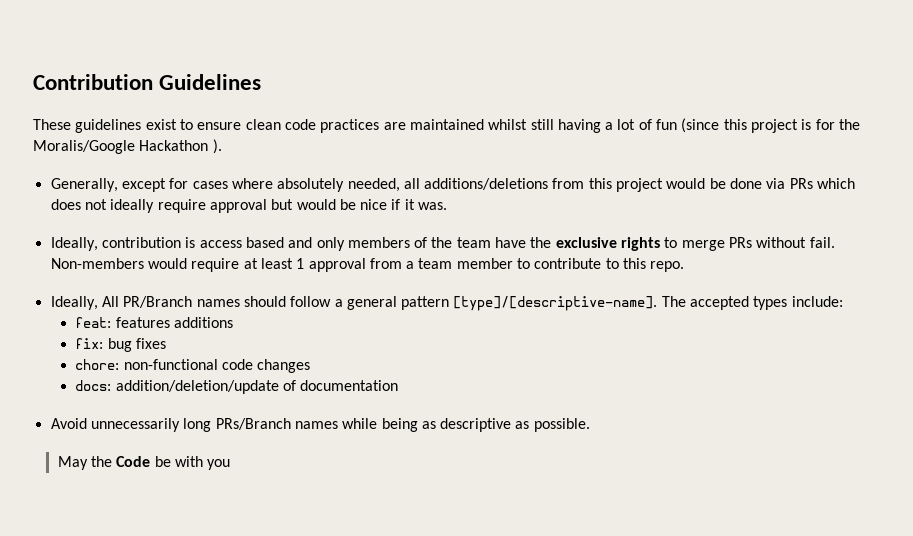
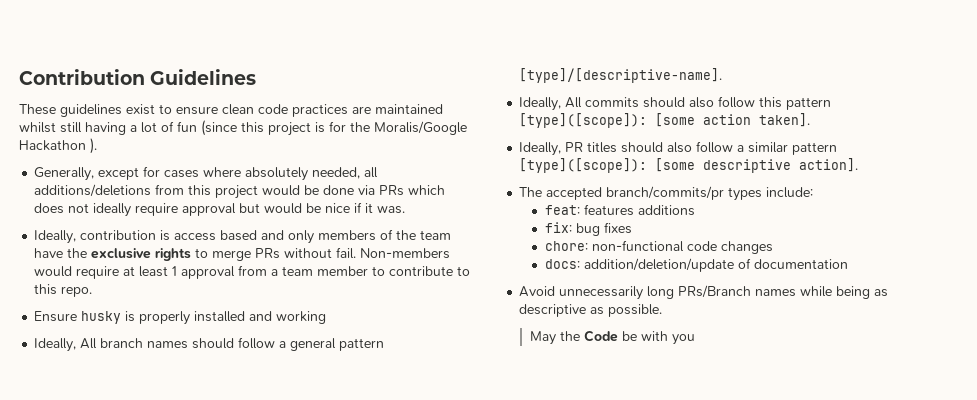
[50,296,193,310] // Ideally, All PR/Branch -> [34,311,327,325] [34,338,144,352] // Ensure husky is properly installed and working // Ideally, All branch
(658, 303) none -> [519,96,832,111] [519,113,811,128] [519,141,838,156] [519,158,859,173] // Ideally, All commits should also follow this pattern [type]([scope]): [some action taken]. // Ideally, PR titles should also follow a similar pattern [type]([scope]): [some descriptive action]. //
(750, 303) none -> [606,186,725,200] branch/commits/pr

